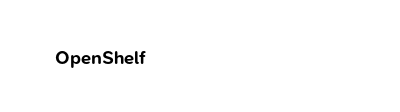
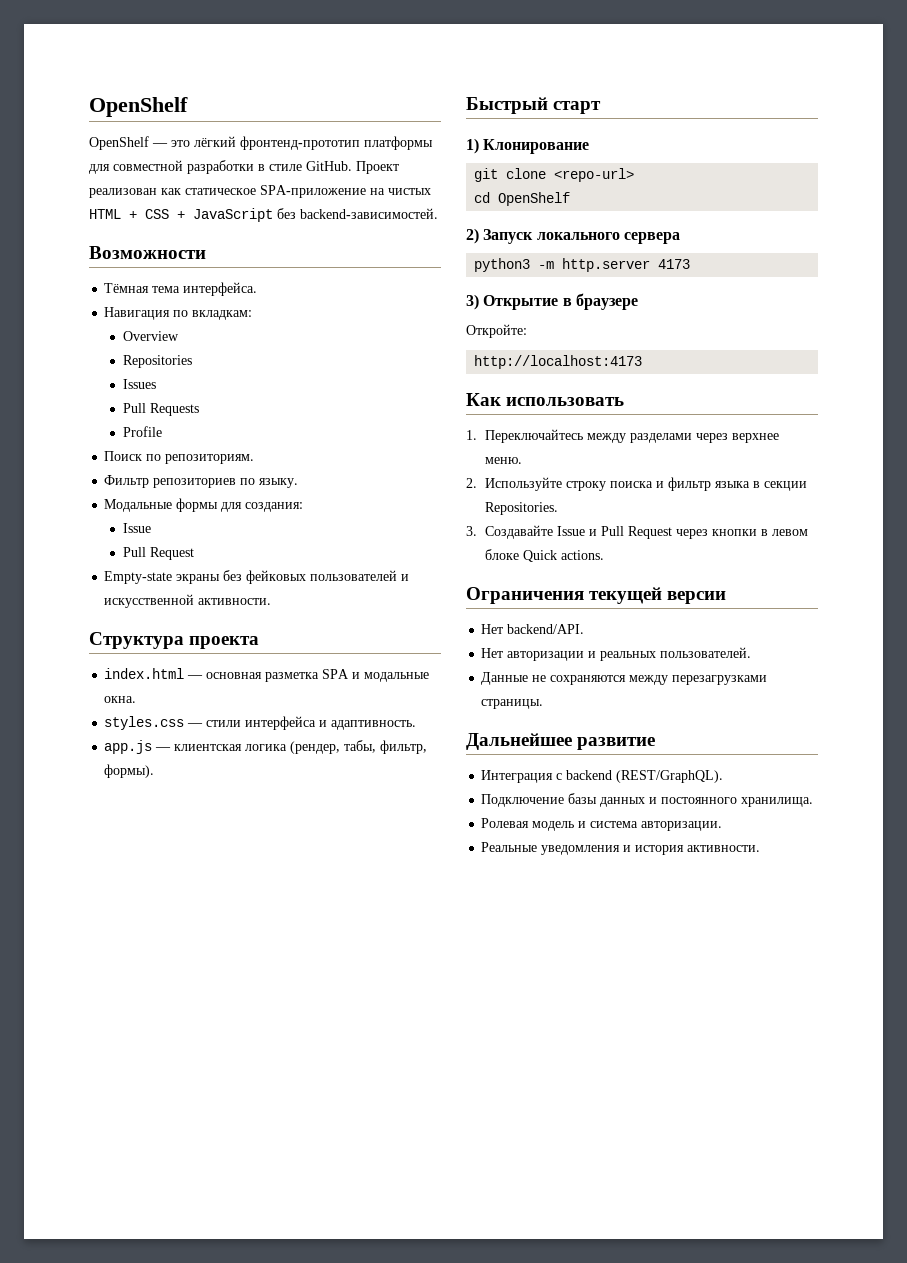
[55,50,147,68] OpenShelf -> [89,97,188,117] [89,136,433,150] [89,160,399,174] [89,185,431,198] [89,208,438,222] [89,246,206,259] [104,282,258,296] [104,307,253,320] [122,331,179,341] [122,355,192,368] [122,379,156,389] [122,403,199,416] [122,426,162,437] [104,451,255,464] [104,475,299,488] [104,498,304,512] [122,523,151,533] [122,547,194,560] [104,570,410,584] [104,594,272,608] [89,632,260,649] [104,668,430,682] [104,696,137,703] [104,716,417,730] [104,740,428,754] [104,764,155,778] [466,97,602,114] [466,138,590,154] [474,168,635,182] [474,192,571,206] [466,228,680,244] [474,258,691,272] [466,293,638,310] [466,324,527,338] [474,355,643,369] [466,393,625,406] [466,429,779,443] [484,457,522,464] [466,477,807,491] [484,502,558,515] [466,525,808,539] [484,549,604,562] [466,587,727,604] [481,624,585,634] [481,647,752,661] [481,672,768,685] [481,699,544,709] [466,733,656,750] [481,770,724,783] [481,793,814,807] [481,818,723,831] [481,842,761,855] OpenShelf // OpenShelf — это лёгкий фронтенд-прототип платформы для совместной разработки в стиле GitHub. Проект реализован как статическое SPA-приложение на чистых HTML + CSS + JavaScript без backend-зависимостей. // Возможности // Тёмная тема интерфейса. // Навигация по вкладкам: // Overview // Repositories // Issues // Pull Requests // Profile // Поиск по репозиториям. // Фильтр репозиториев по языку. // Модальные формы для создания: // Issue // Pull Request // Empty-state экраны без фейковых пользователей и искусственной активности. // Структура проекта // index.html — основная разметка SPA и модальные окна. // styles.css — стили интерфейса и адаптивность. // app.js — клиентская логика (рендер, табы, фильтр, формы). // Быстрый старт // 1) Клонирование // git clone <repo-url> // cd OpenShelf // 2) Запуск локального сервера // python3 -m http.server 4173 // 3) Открытие в браузере // Откройте: // http://localhost:4173 // Как использовать // 1. Переключайтесь между разделами через верхнее меню. // 2. Используйте строку поиска и фильтр языка в секции Repositories. // 3. Создавайте Issue и Pull Request через кнопки в левом блоке Quick actions. // Ограничения текущей версии // Нет backend/API. // Нет авторизации и реальных пользователей. // Данные не сохраняются между перезагрузками страницы. // Дальнейшее развитие // Интеграция с backend (REST/GraphQL). // Подключение базы данных и постоянного хранилища. // Ролевая модель и система авторизации. // Реальные уведомления и история активности.

